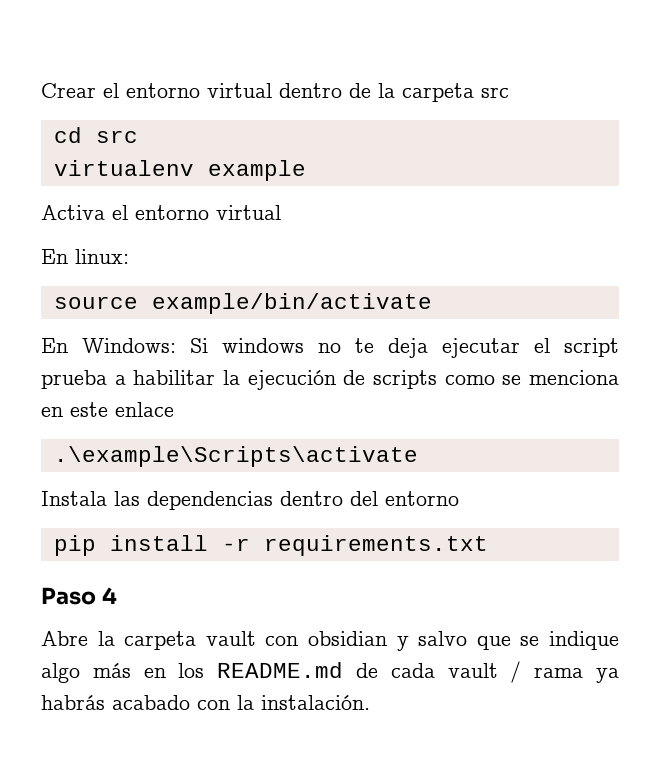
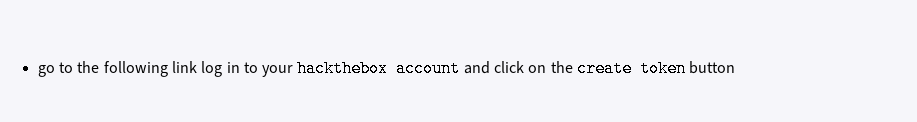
[41,83,509,102] [53,127,138,143] [53,160,306,181] [41,205,281,220] [41,249,129,264] [53,293,432,314] [41,338,619,358] [41,370,619,390] [41,402,174,417] [53,446,418,467] [41,491,459,510] [53,535,488,556] [41,587,117,605] [41,631,620,651] [41,661,619,683] [41,695,370,710] Crear el entorno virtual dentro de la carpeta src // cd src // virtualenv example // Activa el entorno virtual // En linux: // source example/bin/activate // En Windows: Si windows no te deja ejecutar el script prueba a habilitar la ejecución de scripts como se menciona en este enlace // .\example\Scripts\activate // Instala las dependencias dentro del entorno // pip install -r requirements.txt // Paso 4 // Abre la carpeta vault con obsidian y salvo que se indique algo más en los README.md de cada vault / rama ya habrás acabado con la instalación. -> [37,60,736,77] go to the following link log in to your hackthebox account and click on the create token button

